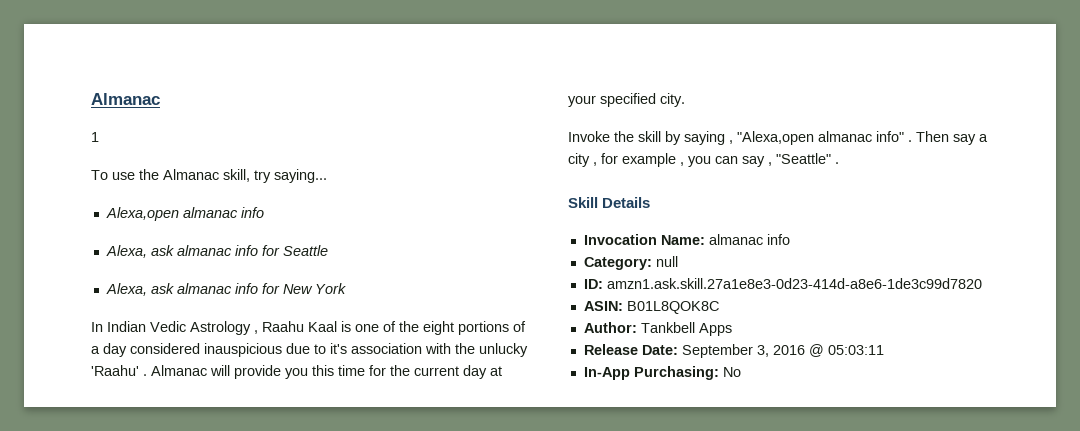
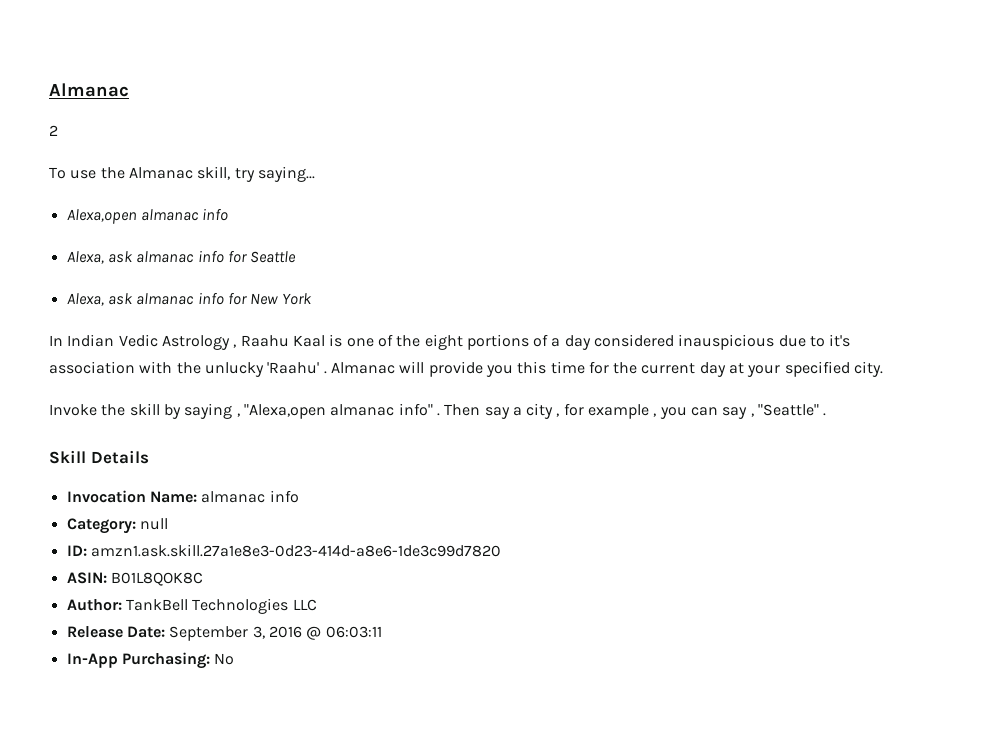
[91,132,99,142] 1 -> [49,125,58,136] 2
[640,322,732,336] Tankbell Apps -> [125,598,317,614] TankBell Technologies LLC
[827,345,884,355] 05:03:11 -> [325,626,382,638] 06:03:11

